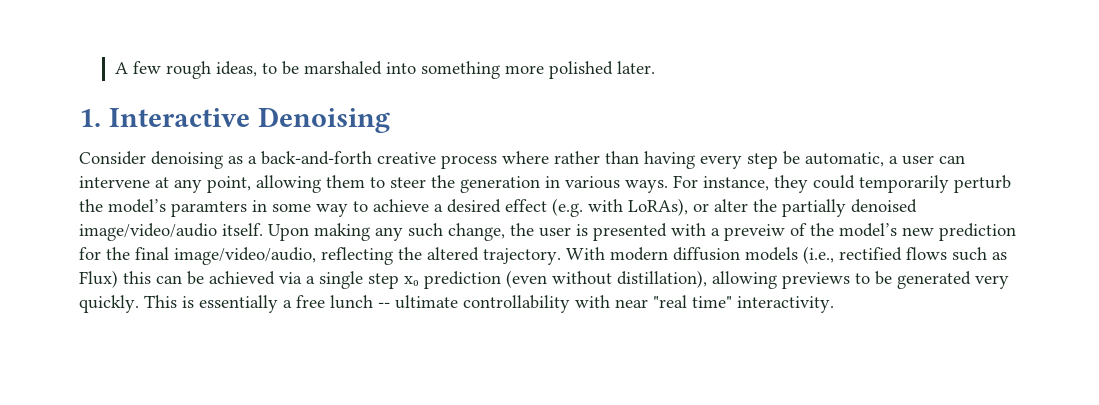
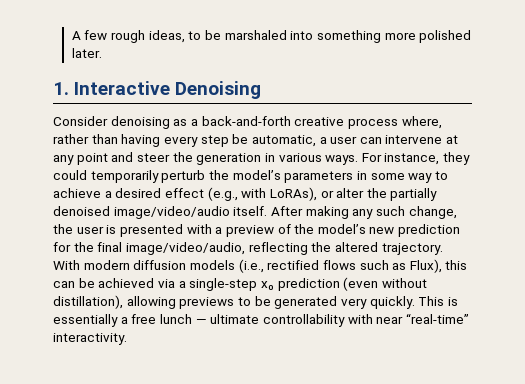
[502,151,549,164] where -> [401,116,442,129] where,
[207,175,385,193] point, allowing them to -> [76,152,134,165] point and
[171,201,247,217] paramters -> [284,171,354,183] parameters
[552,198,583,217] (e.g. -> [207,187,238,201] (e.g.,
[268,224,309,241] Upon -> [270,206,303,216] After
[724,224,785,241] preveiw -> [225,225,274,237] preview
[79,270,118,288] Flux) -> [409,259,442,273] Flux),
[319,271,399,289] single step -> [189,278,258,291] single-step
[378,302,390,308] -- -> [195,319,207,324] —
[653,295,732,308] "real time" -> [405,313,469,324] “real-time”

